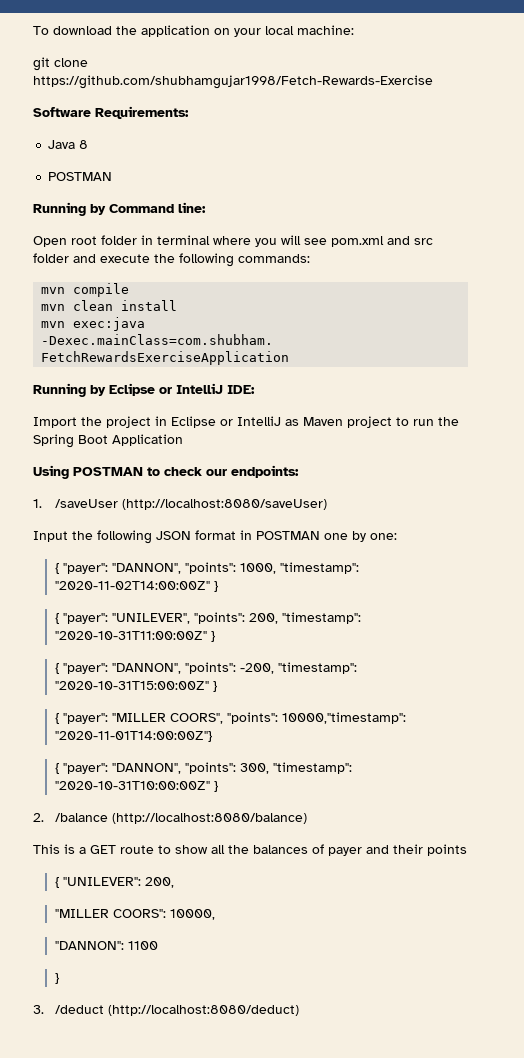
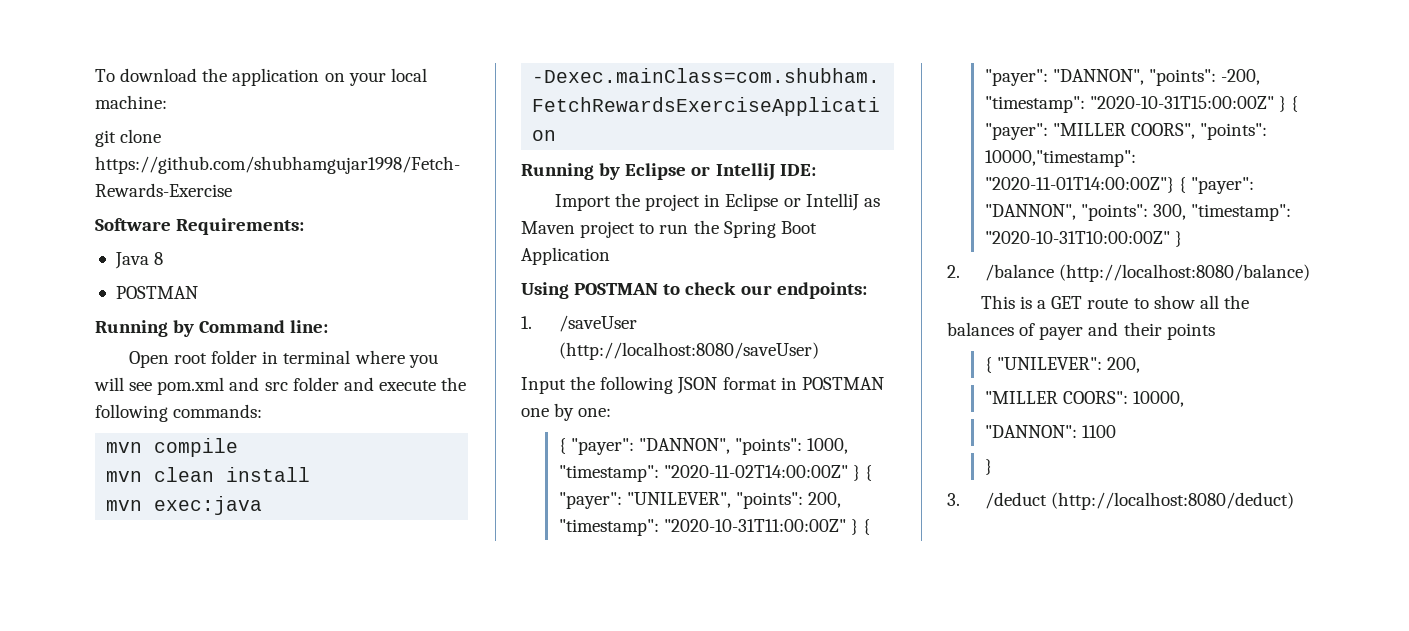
(218, 586) // -> (860, 473) none
(215, 636) // -> (858, 527) none
(217, 686) // -> (1286, 104) none
(212, 736) // -> (1174, 185) none

